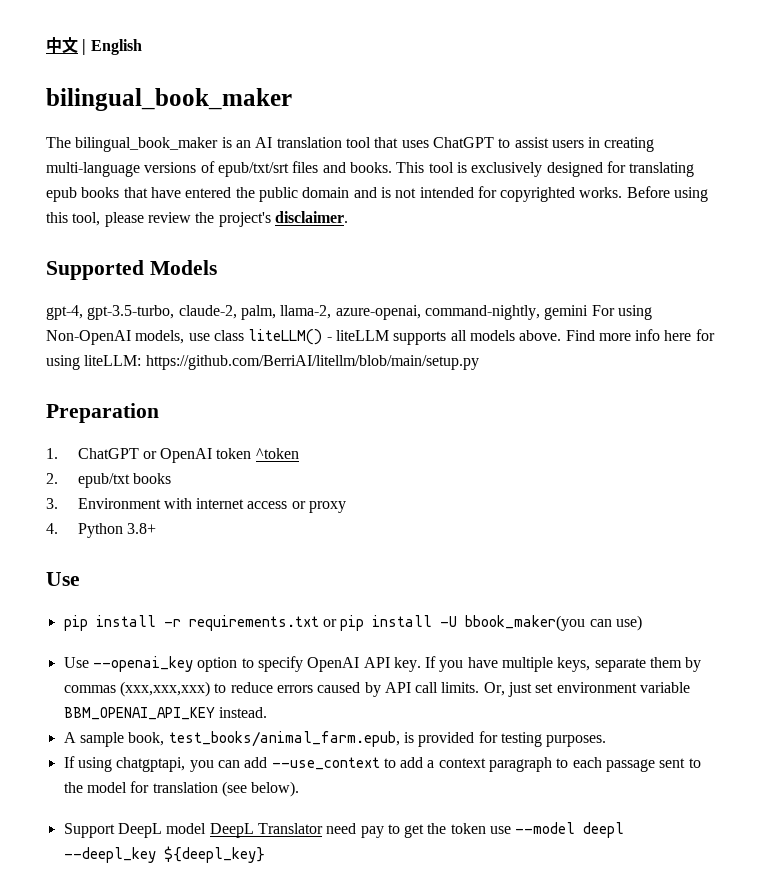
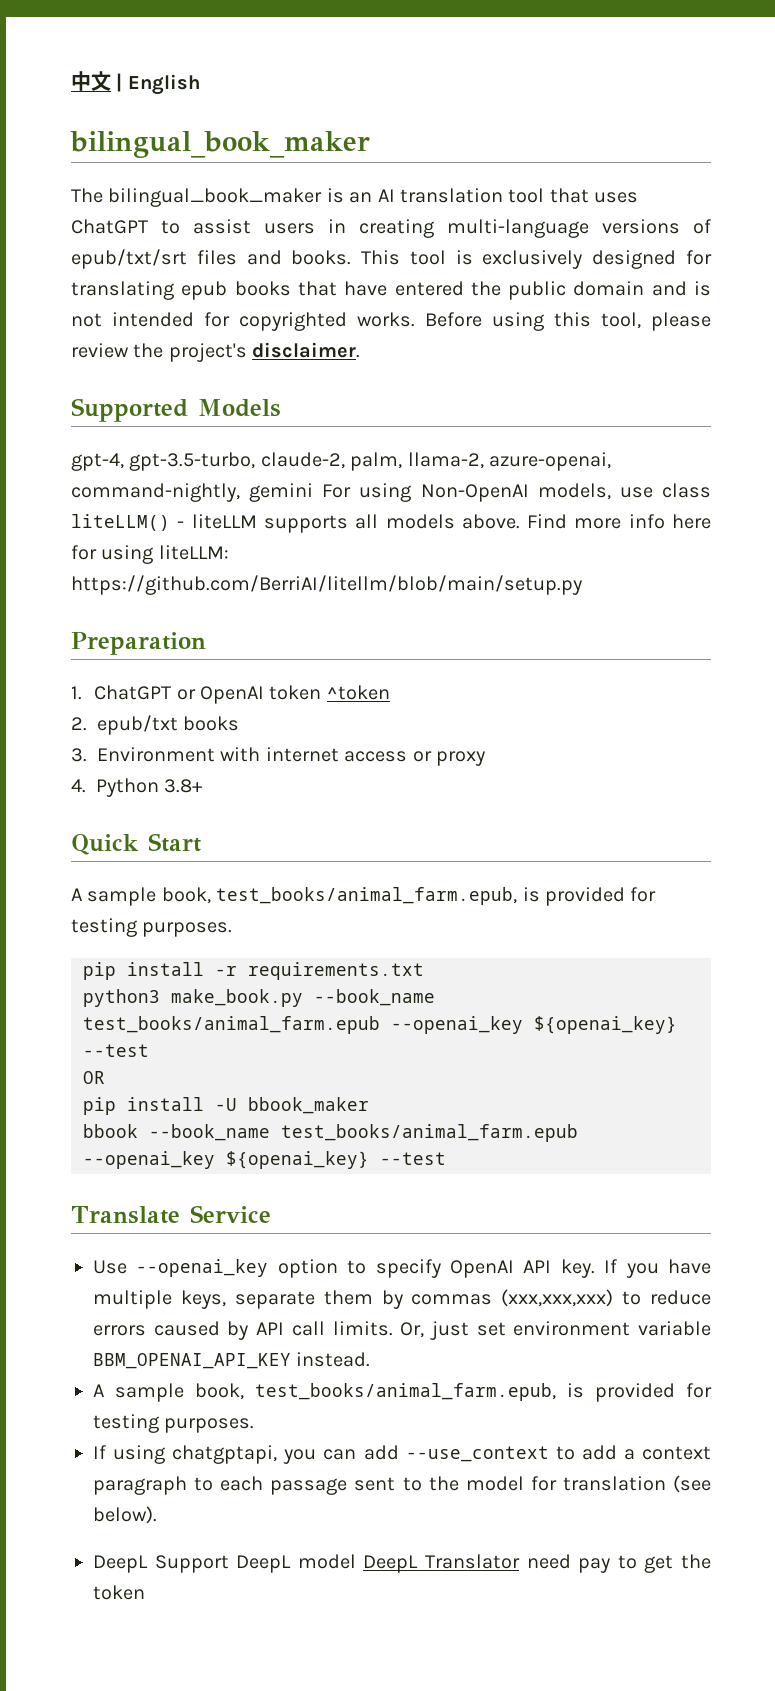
[46,572,80,586] [63,615,642,631] Use // pip install -r requirements.txt or pip install -U bbook_maker(you can use) -> [71,833,201,855] [71,887,657,906] [71,918,233,937] [83,962,424,980] [83,989,435,1007] [83,1016,677,1034] [83,1044,149,1057] [83,1071,105,1084] [83,1097,369,1115] [83,1124,578,1142] [83,1151,446,1169] [71,1205,271,1224] Quick Start // A sample book, test_books/animal_farm.epub, is provided for testing purposes. // pip install -r requirements.txt // python3 make_book.py --book_name test_books/animal_farm.epub --openai_key ${openai_key} --test // OR // pip install -U bbook_maker // bbook --book_name test_books/animal_farm.epub --openai_key ${openai_key} --test // Translate Service
(300, 789) none -> [93,1555,148,1573] DeepL
[490,822,625,838] [63,846,265,863] use --model deepl --deepl_key ${deepl_key} -> (145, 1592) none

